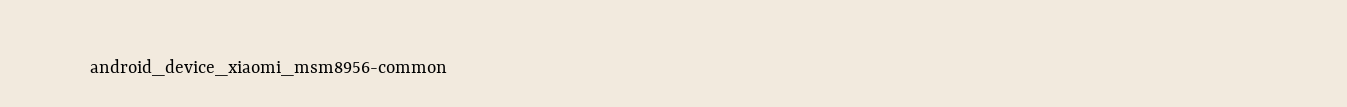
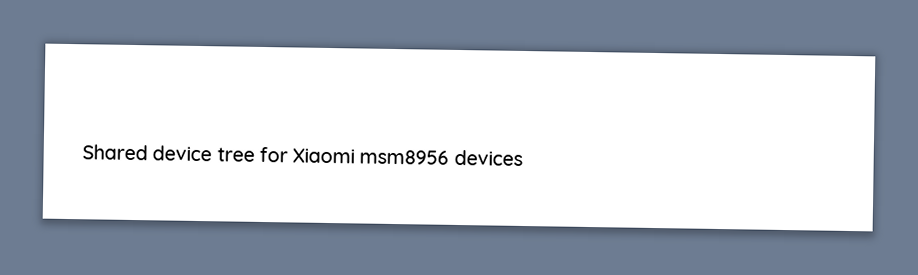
[90,59,447,76] android_device_xiaomi_msm8956-common -> [82,144,523,166] Shared device tree for Xiaomi msm8956 devices

